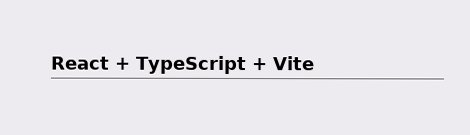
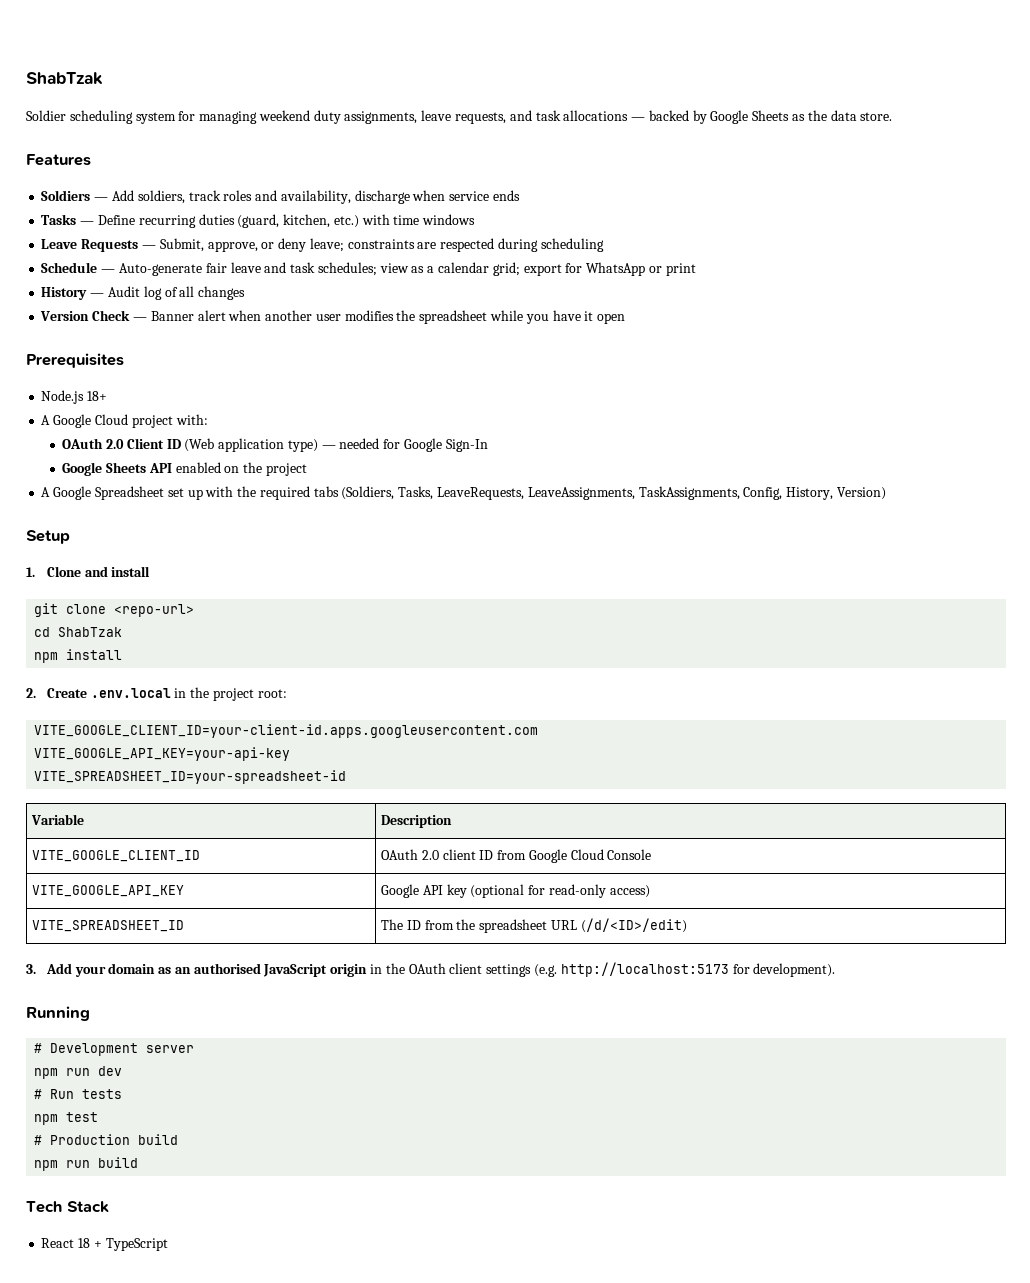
[50,55,315,75] React + TypeScript + Vite -> [26,72,103,85] [26,110,893,124] [26,154,91,166] [41,190,520,204] [41,214,476,228] [41,238,604,252] [41,262,696,276] [41,286,246,300] [40,310,626,324] [26,353,124,368] [41,390,108,404] [41,414,208,428] [62,438,488,452] [62,462,307,476] [41,486,886,500] [26,530,70,544] [26,566,151,577] [34,603,195,617] [34,627,123,637] [34,649,123,663] [26,687,287,701] [34,724,539,738] [34,747,291,761] [34,770,347,784] [30,814,84,825] [380,815,452,828] [31,850,200,862] [380,849,652,863] [31,885,184,897] [380,884,650,898] [31,920,184,932] [380,918,687,933] [26,962,836,977] [26,1006,90,1021] [34,1043,195,1056] [34,1066,123,1079] [34,1089,123,1099] [34,1112,99,1125] [34,1134,179,1145] [34,1157,139,1171] [26,1201,109,1213] [41,1238,168,1251] ShabTzak // Soldier scheduling system for managing weekend duty assignments, leave requests, and task allocations — backed by Google Sheets as the data store. // Features // Soldiers — Add soldiers, track roles and availability, discharge when service ends // Tasks — Define recurring duties (guard, kitchen, etc.) with time windows // Leave Requests — Submit, approve, or deny leave; constraints are respected during scheduling // Schedule — Auto-generate fair leave and task schedules; view as a calendar grid; export for WhatsApp or print // History — Audit log of all changes // Version Check — Banner alert when another user modifies the spreadsheet while you have it open // Prerequisites // Node.js 18+ // A Google Cloud project with: // OAuth 2.0 Client ID (Web application type) — needed for Google Sign-In // Google Sheets API enabled on the project // A Google Spreadsheet set up with the required tabs (Soldiers, Tasks, LeaveRequests, LeaveAssignments, TaskAssignments, Config, History, Version) // Setup // 1. Clone and install // git clone <repo-url> // cd ShabTzak // npm install // 2. Create .env.local in the project root: // VITE_GOOGLE_CLIENT_ID=your-client-id.apps.googleusercontent.com // VITE_GOOGLE_API_KEY=your-api-key // VITE_SPREADSHEET_ID=your-spreadsheet-id // Variable | Description // VITE_GOOGLE_CLIENT_ID | OAuth 2.0 client ID from Google Cloud Console // VITE_GOOGLE_API_KEY | Google API key (optional for read-only access) // VITE_SPREADSHEET_ID | The ID from the spreadsheet URL (/d/<ID>/edit) // 3. Add your domain as an authorised JavaScript origin in the OAuth client settings (e.g. http://localhost:5173 for development). // Running // # Development server // npm run dev // # Run tests // npm test // # Production build // npm run build // Tech Stack // React 18 + TypeScript

